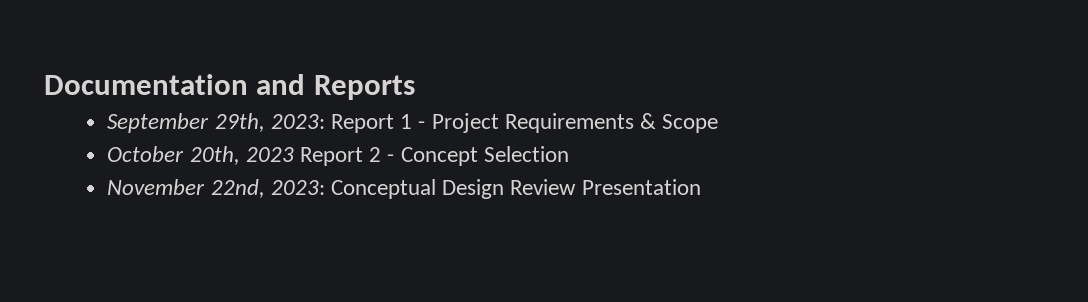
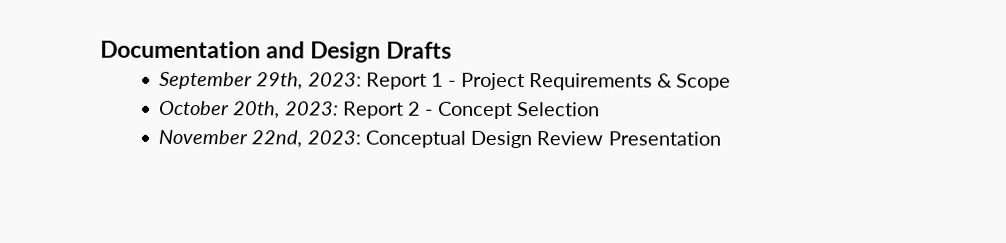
[313,75,415,100] Reports -> [310,41,453,63] Design Drafts
[245,147,294,162] 2023 -> [284,101,339,116] 2023:

